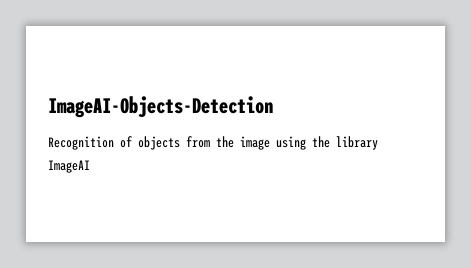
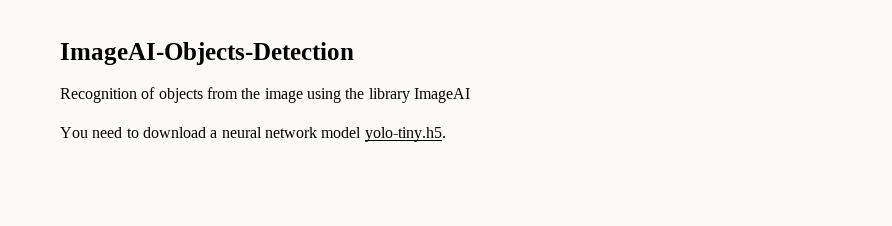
(90, 166) none -> [60,127,446,142] // You need to download a neural network model yolo-tiny.h5.

